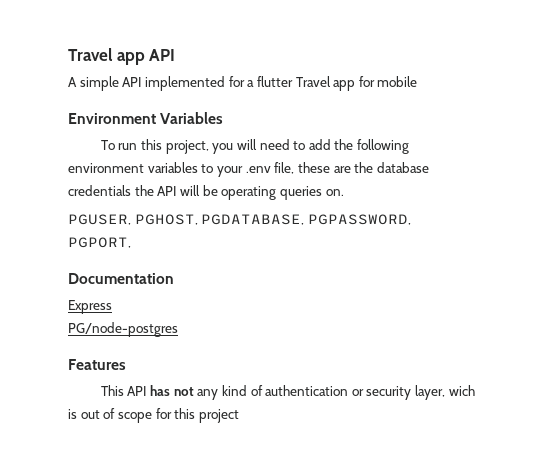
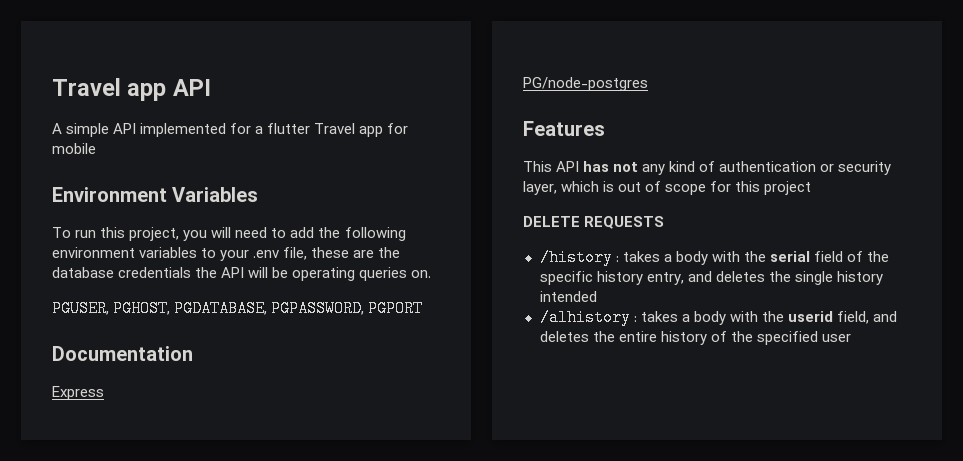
[68,237,131,248] PGPORT, -> [368,300,424,317] PGPORT
[448,385,475,396] wich -> [561,181,600,192] which
(239, 416) none -> [523,216,665,229] [539,249,889,266] [539,271,883,285] [539,291,597,302] [539,309,897,326] [539,331,851,345] // DELETE REQUESTS // /history : takes a body with the serial field of the specific history entry, and deletes the single history intended // /alhistory : takes a body with the userid field, and deletes the entire history of the specified user

